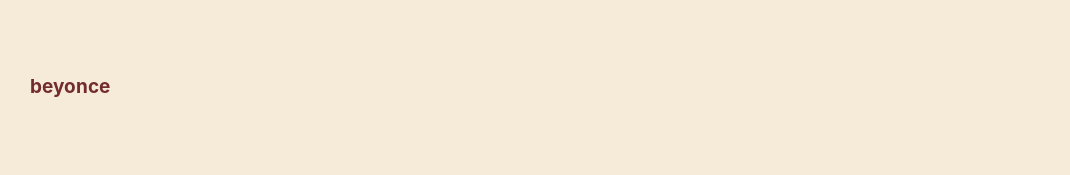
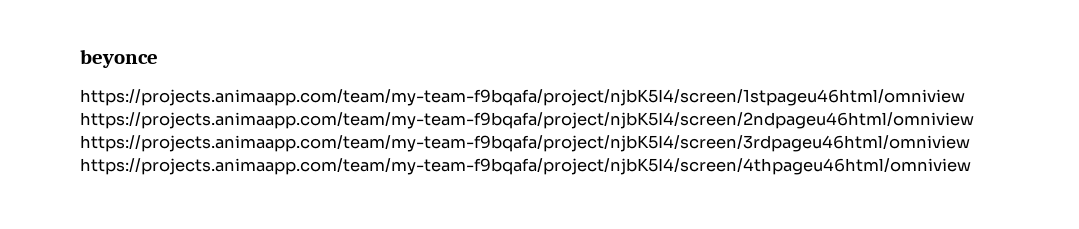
(110, 88) none -> [80,89,965,106] [80,112,974,129] [80,135,970,152] [80,158,971,175] // https://projects.animaapp.com/team/my-team-f9bqafa/project/njbK5I4/screen/1stpageu46html/omniview https://projects.animaapp.com/team/my-team-f9bqafa/project/njbK5I4/screen/2ndpageu46html/omniview https://projects.animaapp.com/team/my-team-f9bqafa/project/njbK5I4/screen/3rdpageu46html/omniview https://projects.animaapp.com/team/my-team-f9bqafa/project/njbK5I4/screen/4thpageu46html/omniview

